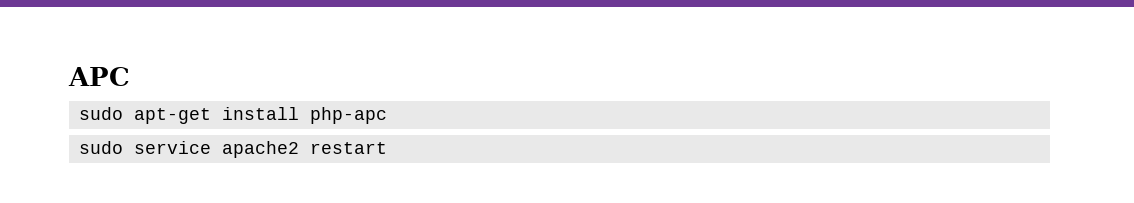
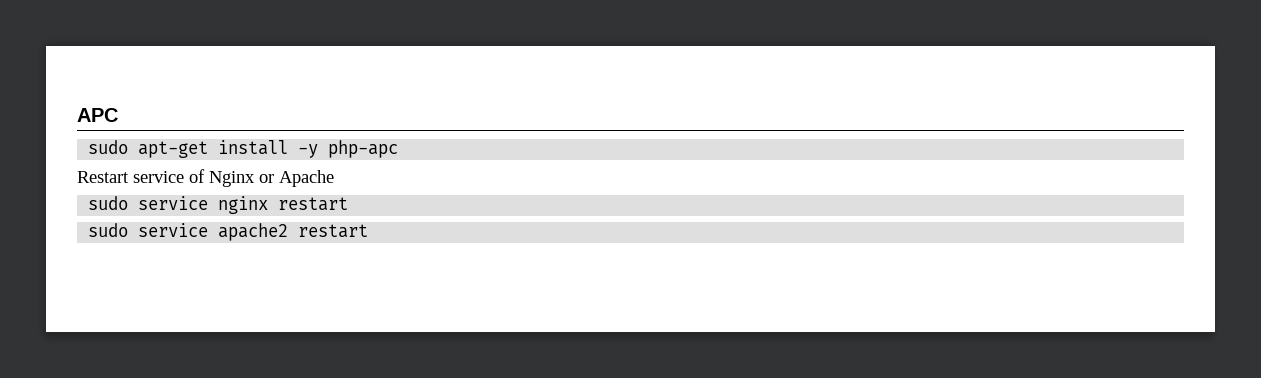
(299, 113) none -> [298,144,319,158] -y
(387, 115) none -> [77,169,334,187] [88,196,349,214] // Restart service of Nginx or Apache // sudo service nginx restart

